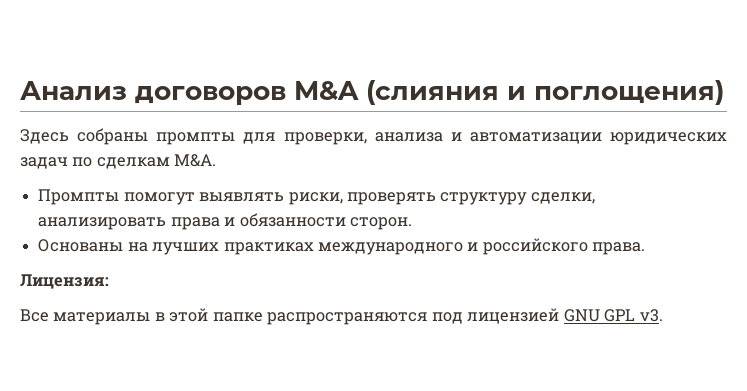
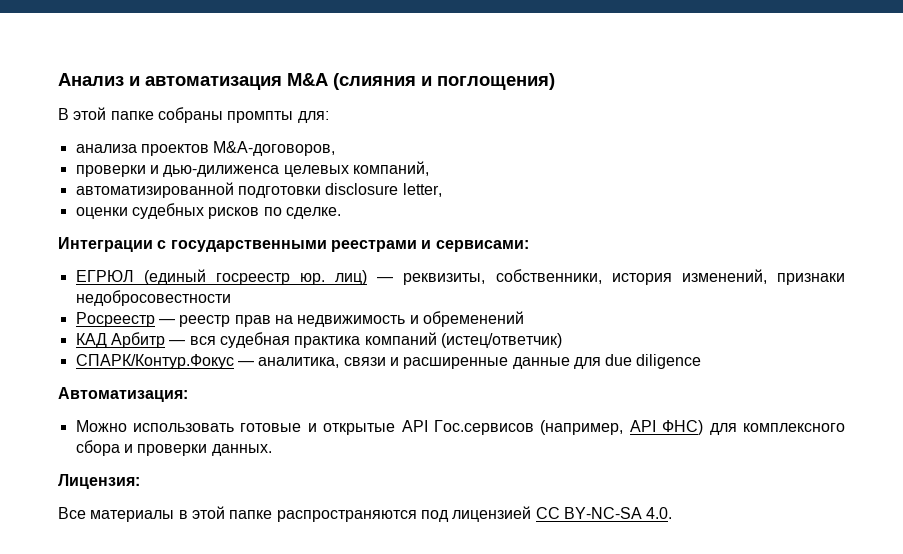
[135,86,286,105] договоров -> [129,76,282,90] и автоматизация
[20,128,727,145] [20,154,217,169] [38,189,595,205] [38,213,412,230] [38,238,646,255] Здесь собраны промпты для проверки, анализа и автоматизации юридических задач по сделкам M&A. // Промпты помогут выявлять риски, проверять структуру сделки, анализировать права и обязанности сторон. // Основаны на лучших практиках международного и российского права. -> [58,107,329,123] [75,141,336,156] [75,161,429,177] [75,182,442,198] [75,203,341,219] [58,237,529,252] [75,269,845,285] [75,290,231,306] [75,311,524,327] [75,332,562,348] [75,354,702,369] [58,387,188,402] [75,420,845,435] [75,440,272,456] В этой папке собраны промпты для: // анализа проектов M&A-договоров, // проверки и дью-дилиженса целевых компаний, // автоматизированной подготовки disclosure letter, // оценки судебных рисков по сделке. // Интеграции с государственными реестрами и сервисами: // ЕГРЮЛ (единый госреестр юр. лиц) — реквизиты, собственники, история изменений, признаки недобросовестности // Росреестр — реестр прав на недвижимость и обременений // КАД Арбитр — вся судебная практика компаний (истец/ответчик) // СПАРК/Контур.Фокус — аналитика, связи и расширенные данные для due diligence // Автоматизация: // Можно использовать готовые и открытые API Гос.сервисов (например, API ФНС) для комплексного сбора и проверки данных.
[563,309,663,322] GNU GPL v3. -> [535,507,673,519] CC BY-NC-SA 4.0.

